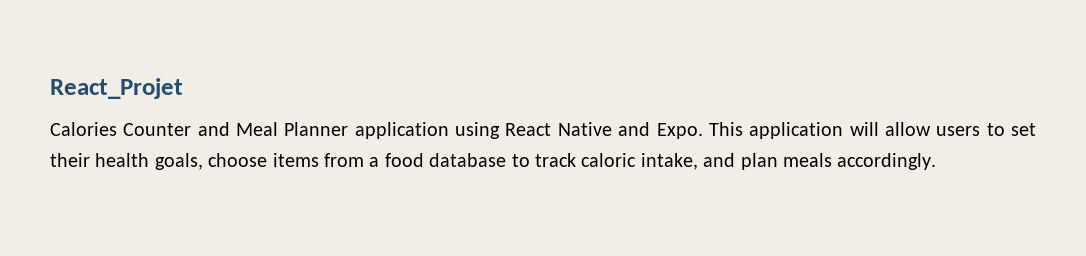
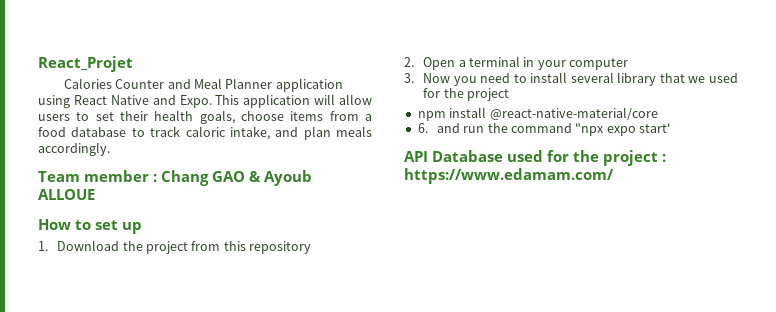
(937, 161) none -> [38,170,313,186] [38,189,95,200] [38,219,143,234] [38,240,312,254] [404,56,629,70] [404,72,738,86] [423,88,509,101] [417,107,658,121] [417,123,671,136] [404,150,667,166] [404,168,614,184] // Team member : Chang GAO & Ayoub ALLOUE // How to set up // 1. Download the project from this repository // 2. Open a terminal in your computer // 3. Now you need to install several library that we used for the project // npm install @react-native-material/core // 6. and run the command "npx expo start' // API Database used for the project : https://www.edamam.com/

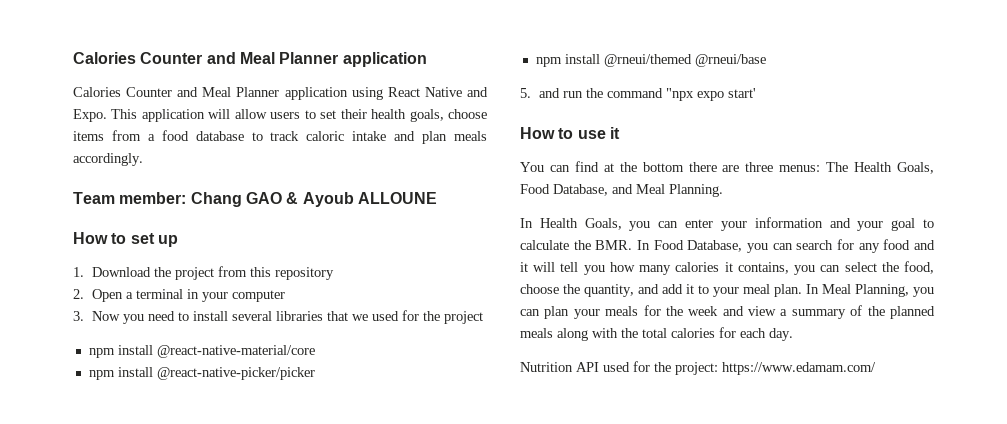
[38,56,133,72] React_Projet -> [73,52,427,67] Calories Counter and Meal Planner application
[229,126,270,140] intake, -> [352,131,387,141] intake
[84,170,158,182] member : -> [119,192,187,204] member:
[38,189,95,200] ALLOUE -> [357,192,437,204] ALLOUNE
[617,72,657,86] library -> [276,311,324,321] libraries
[417,123,428,133] 6. -> [88,367,315,380] [535,54,766,67] [520,88,531,98] npm install @react-native-picker/picker // npm install @rneui/themed @rneui/base // 5.
[404,150,667,166] API Database used for the project : -> [520,127,620,139] [520,161,934,174] [520,184,723,197] [520,217,934,231] [520,239,935,253] [520,261,934,275] [520,284,934,297] [520,305,935,319] [520,327,793,341] [520,361,718,375] How to use it // You can find at the bottom there are three menus: The Health Goals, Food Database, and Meal Planning. // In Health Goals, you can enter your information and your goal to calculate the BMR. In Food Database, you can search for any food and it will tell you how many calories it contains, you can select the food, choose the quantity, and add it to your meal plan. In Meal Planning, you can plan your meals for the week and view a summary of the planned meals along with the total calories for each day. // Nutrition API used for the project:

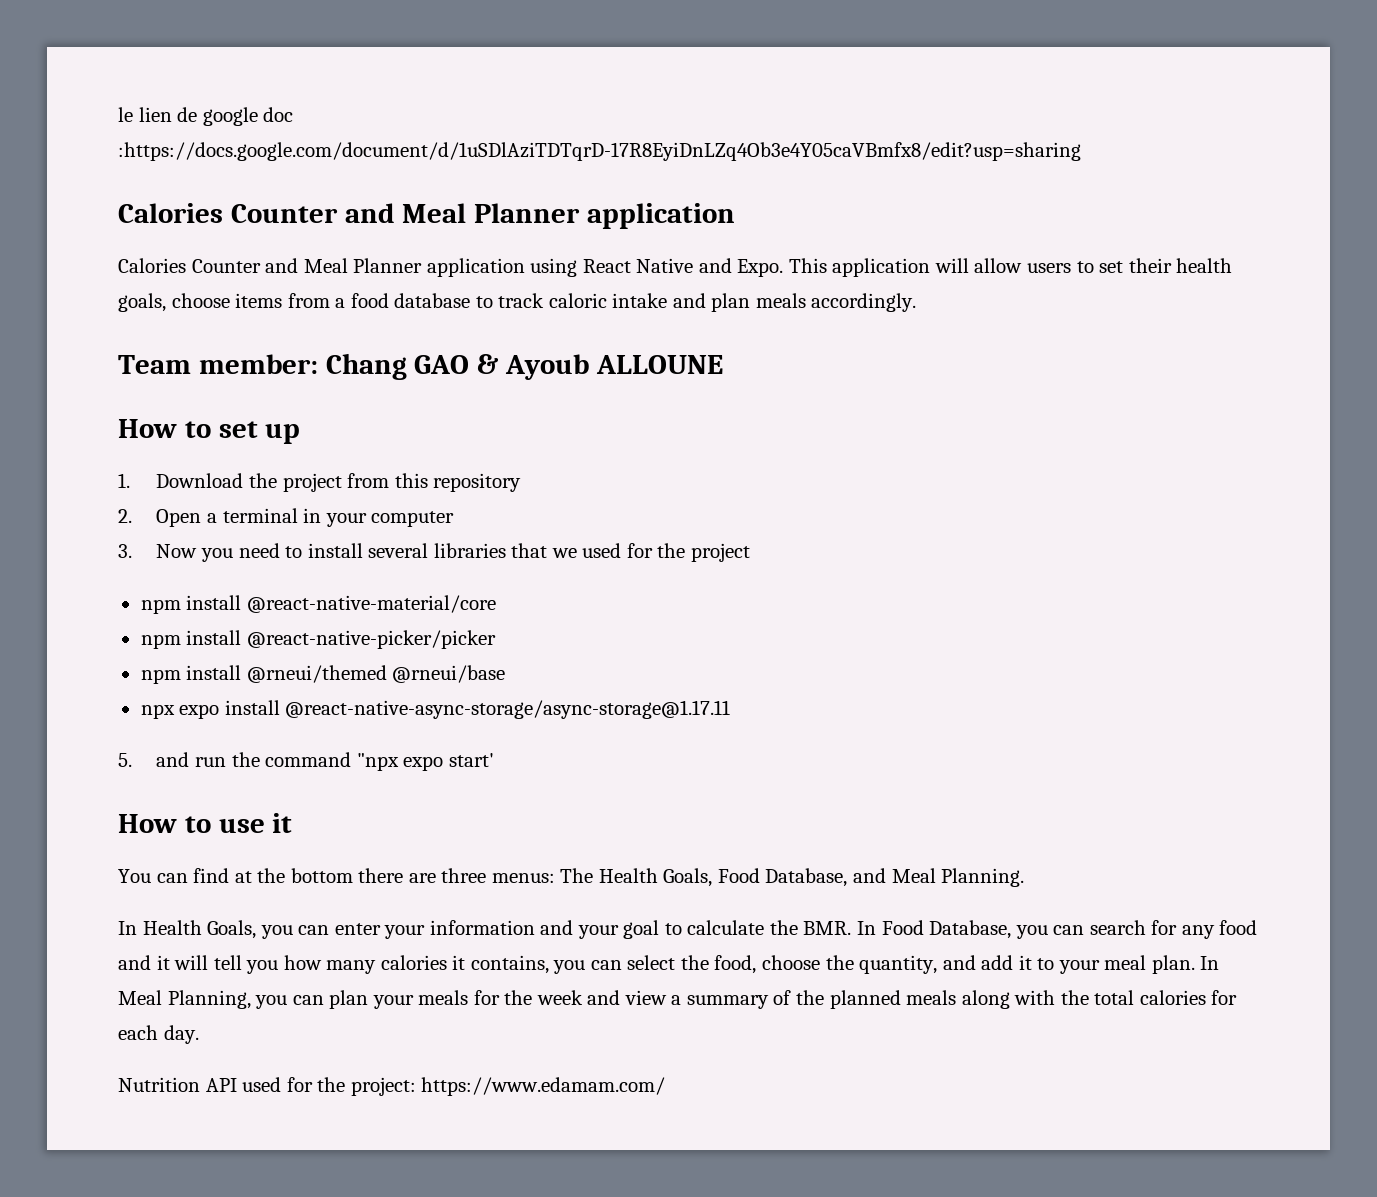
(73, 58) none -> [118,107,294,126] [118,142,1081,161] le lien de google doc :https://docs.google.com/document/d/1uSDlAziTDTqrD-17R8EyiDnLZq4Ob3e4Y05caVBmfx8/edit?usp=sharing //
(766, 60) none -> [140,700,731,719] // npx expo install @react-native-async-storage/async-storage@1.17.11

